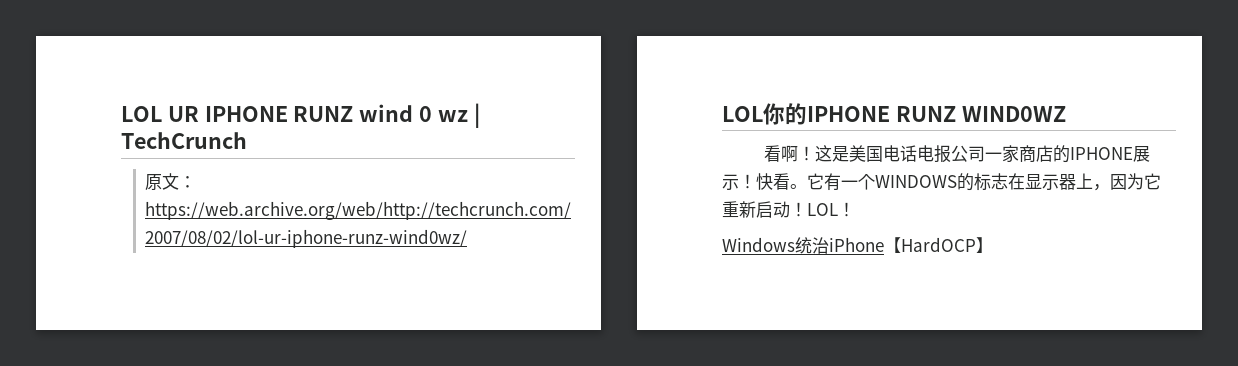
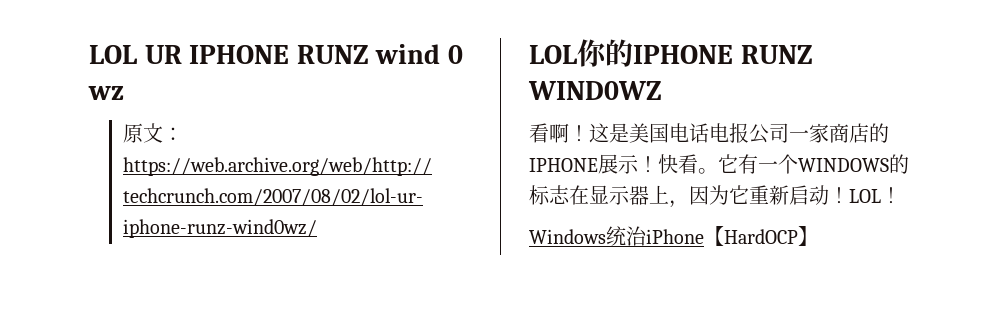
[473,103,480,128] [121,132,247,149] | TechCrunch -> (124, 93) none

